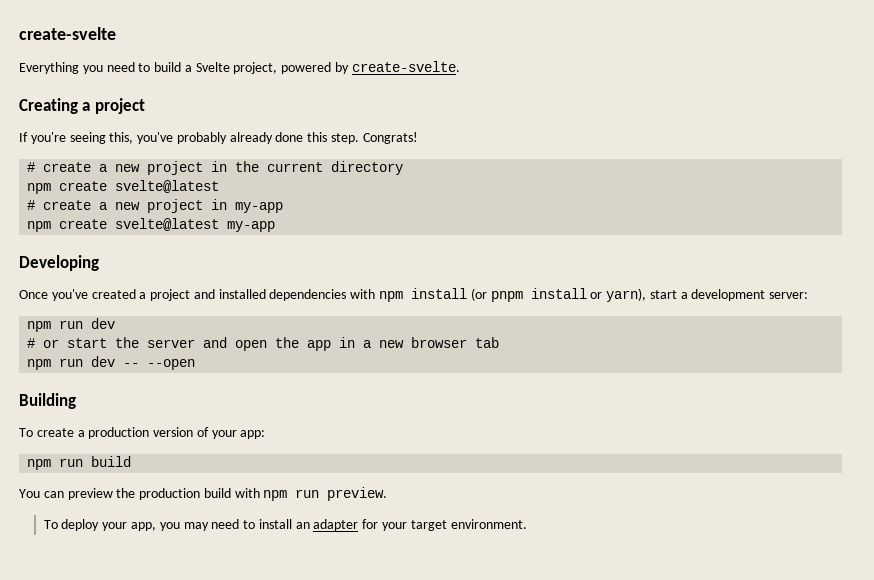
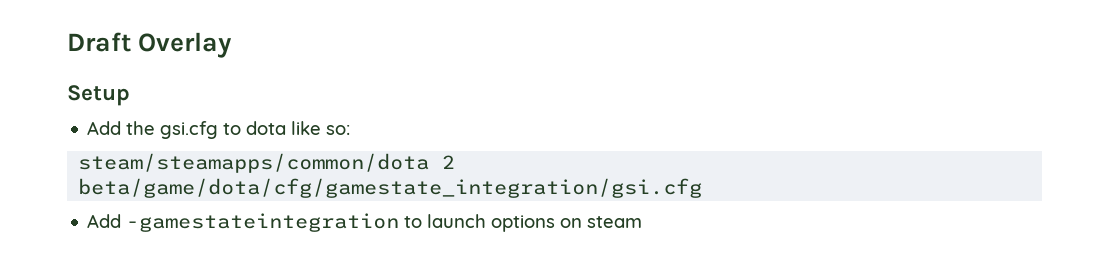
[19,27,116,40] [19,61,460,74] [19,98,145,114] [19,132,418,144] [27,161,404,175] [27,180,220,194] [27,199,284,213] [27,218,276,232] [19,255,99,271] [19,288,809,302] [27,318,116,332] [27,337,500,351] [27,356,196,370] [19,393,76,409] [19,427,266,439] [27,456,132,470] [19,487,388,501] [43,519,527,531] create-svelte // Everything you need to build a Svelte project, powered by create-svelte. // Creating a project // If you're seeing this, you've probably already done this step. Congrats! // # create a new project in the current directory // npm create svelte@latest // # create a new project in my-app // npm create svelte@latest my-app // Developing // Once you've created a project and installed dependencies with npm install (or pnpm install or yarn), start a development server: // npm run dev // # or start the server and open the app in a new browser tab // npm run dev -- --open // Building // To create a production version of your app: // npm run build // You can preview the production build with npm run preview. // To deploy your app, you may need to install an adapter for your target environment. -> [67,32,233,58] [67,85,130,106] [87,121,351,139] [78,153,456,173] [78,178,703,198] [87,213,643,232] Draft Overlay // Setup // Add the gsi.cfg to dota like so: // steam/steamapps/common/dota 2 beta/game/dota/cfg/gamestate_integration/gsi.cfg // Add -gamestateintegration to launch options on steam

